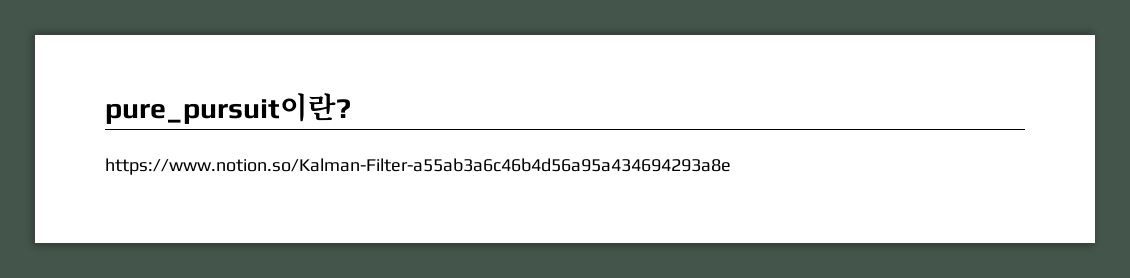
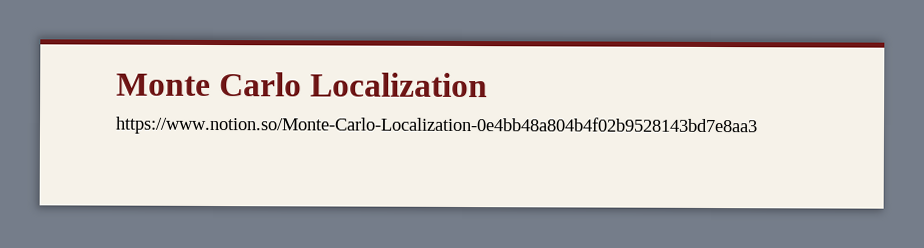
[105,93,351,124] [105,158,731,175] pure_pursuit이란? // https://www.notion.so/Kalman-Filter-a55ab3a6c46b4d56a95a434694293a8e -> [116,72,489,98] [115,115,758,137] Monte Carlo Localization // https://www.notion.so/Monte-Carlo-Localization-0e4bb48a804b4f02b9528143bd7e8aa3

